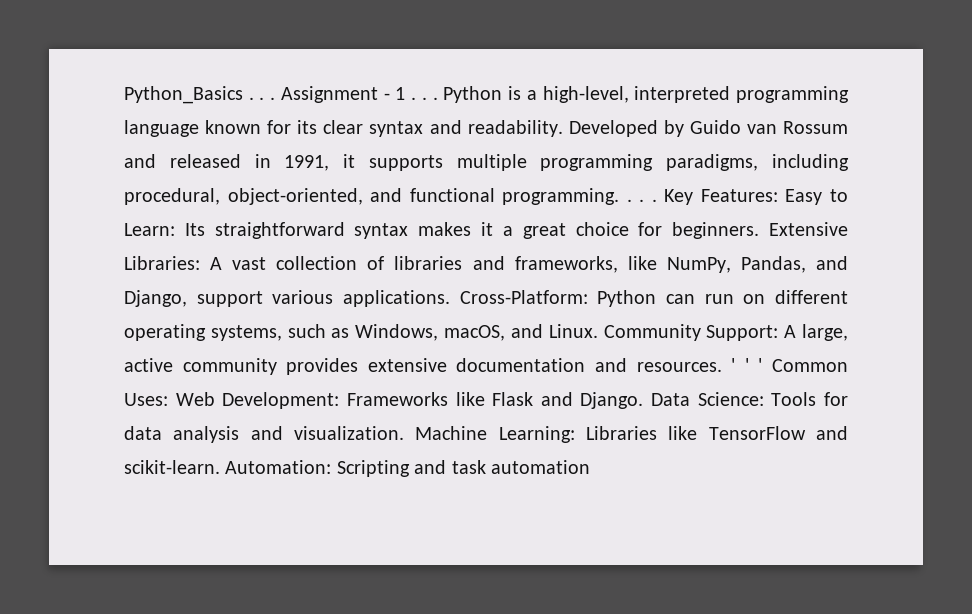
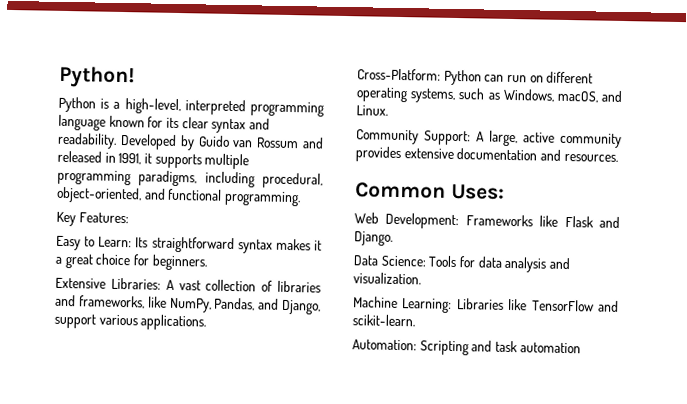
[124,86,438,104] Python_Basics . . . Assignment - 1 . . . -> [59,65,135,89] Python! //
[626,199,657,202] . . . -> (301, 198) //
(778, 195) none -> (129, 218) //
(760, 230) none -> (208, 262) //
(450, 298) none -> (207, 322) //
(598, 331) none -> (388, 110) //
[731,358,763,372] ' ' ' -> (618, 157) //
(168, 399) none -> (505, 191) //
(644, 400) none -> (393, 238) //
(404, 433) none -> (421, 278) //
(220, 467) none -> (415, 320) //

